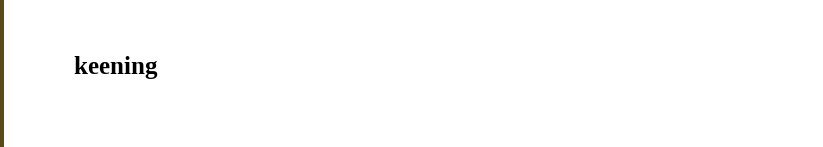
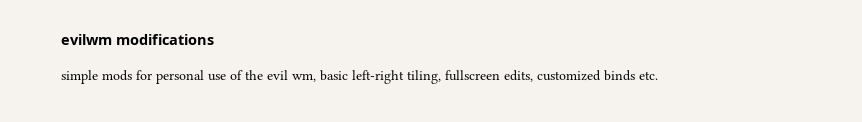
[74,56,158,79] keening -> [61,34,214,45] [61,70,658,84] evilwm modifications // simple mods for personal use of the evil wm, basic left-right tiling, fullscreen edits, customized binds etc.

